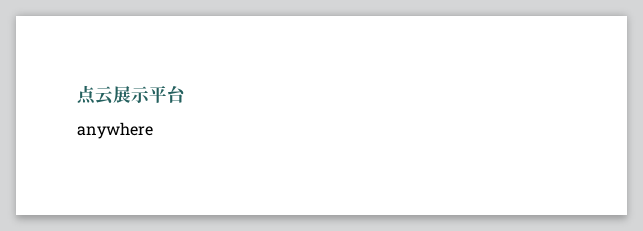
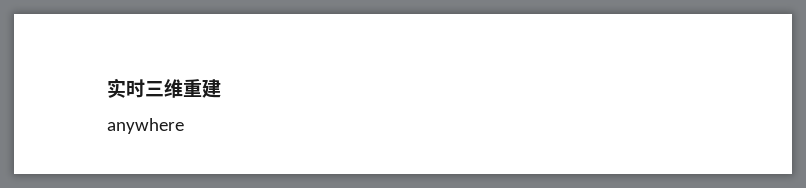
[77,85,186,105] 点云展示平台 -> [107,78,221,98] 实时三维重建

